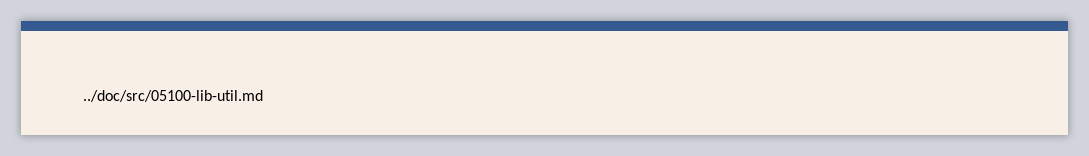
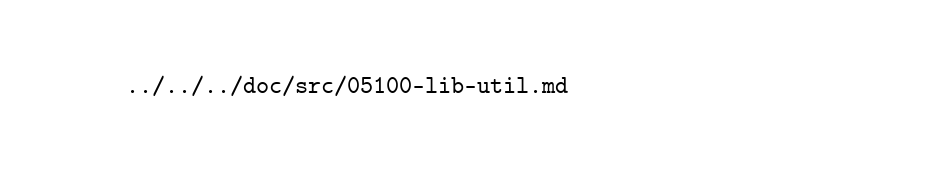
[83,90,263,102] ../doc/src/05100-lib-util.md -> [126,75,568,97] ../../../doc/src/05100-lib-util.md

